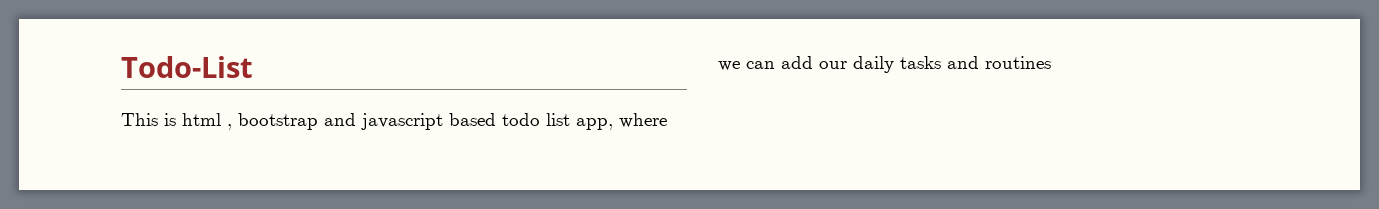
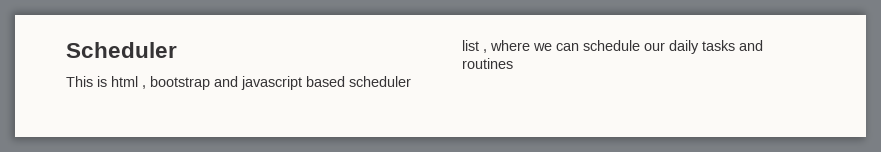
[121,56,253,78] Todo-List -> [66,42,177,58] Scheduler
[502,113,613,130] todo list app, -> [349,76,411,87] [462,40,487,53] scheduler list ,
[781,56,813,69] add -> [583,40,640,51] schedule

